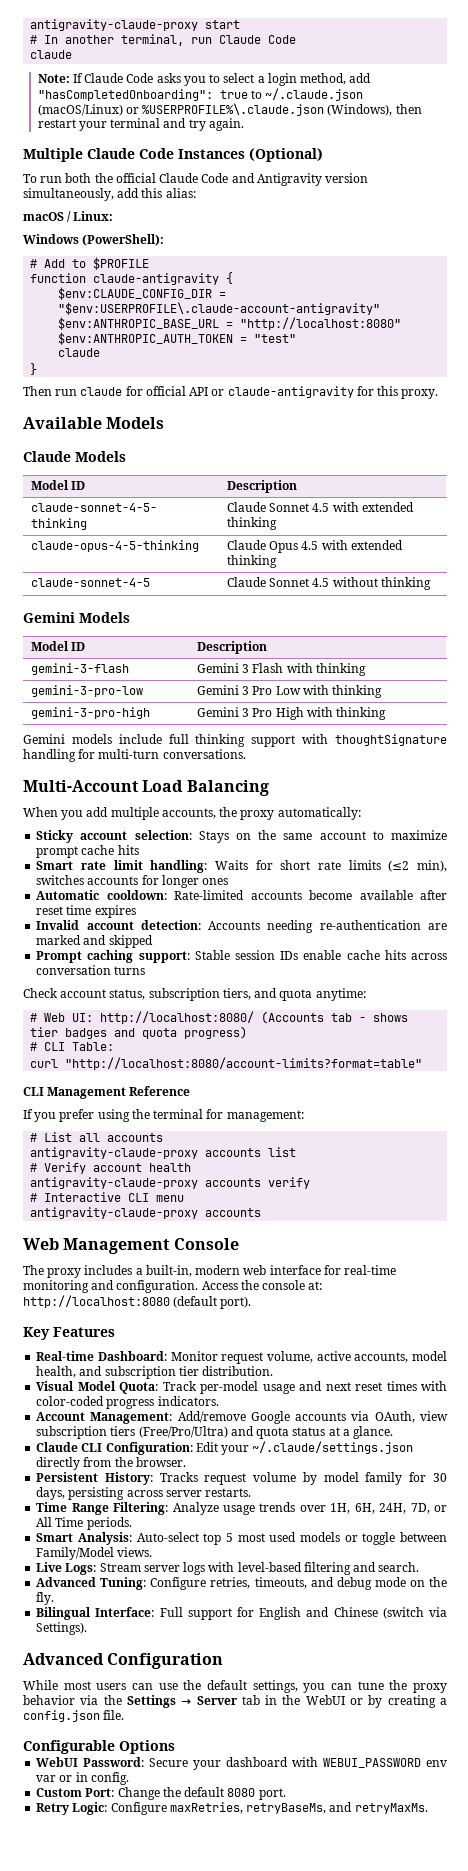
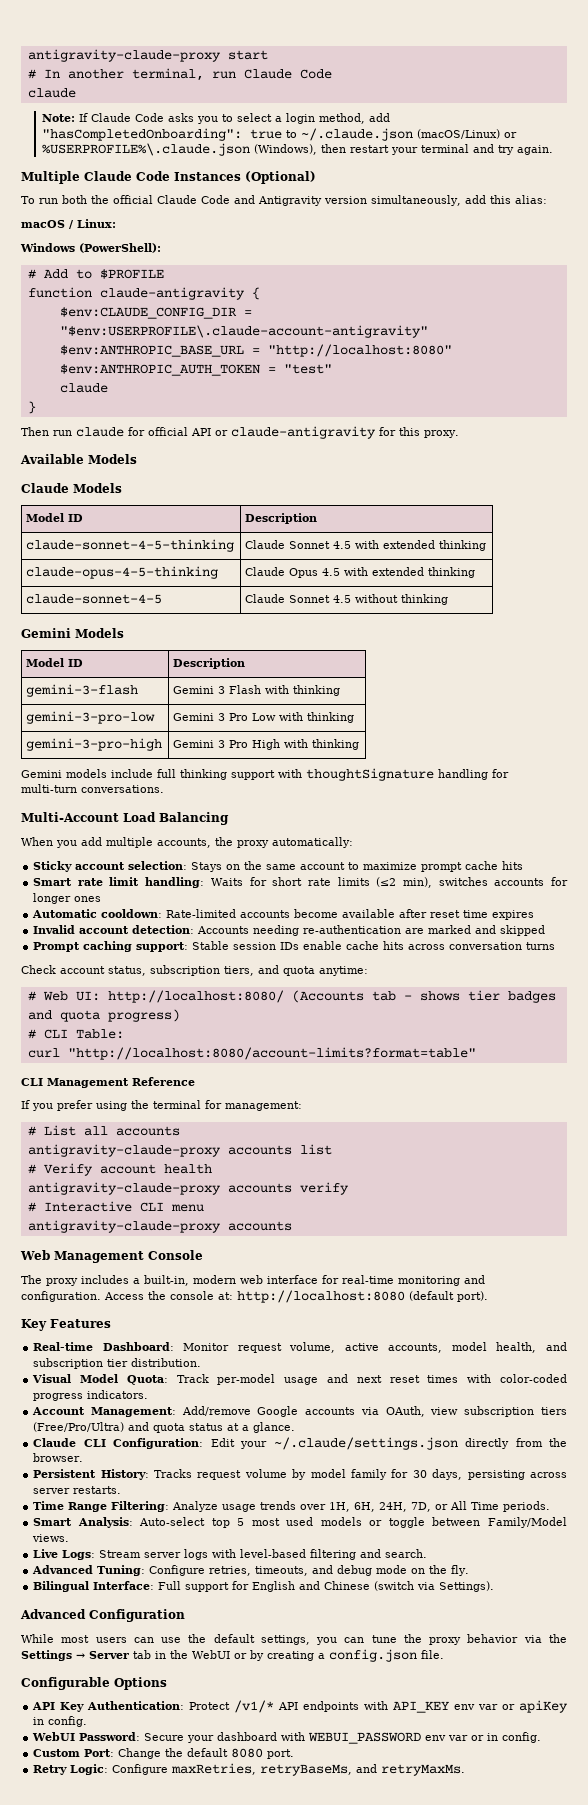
(175, 1747) none -> [32,1700,568,1713] [33,1716,88,1727] // API Key Authentication: Protect /v1/* API endpoints with API_KEY env var or apiKey in config.

